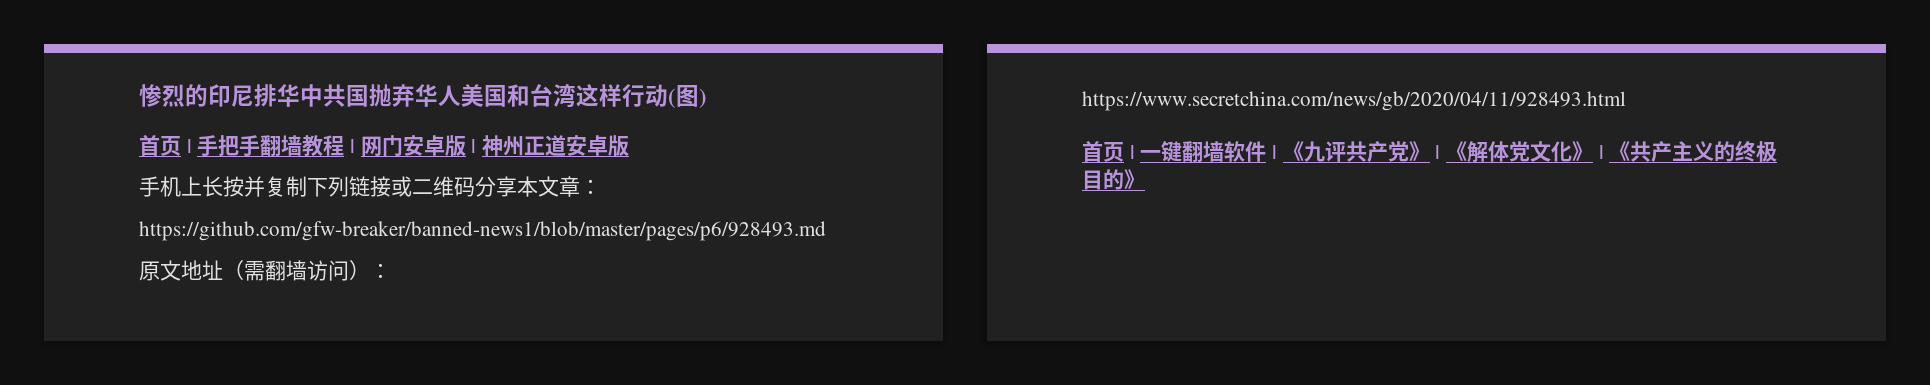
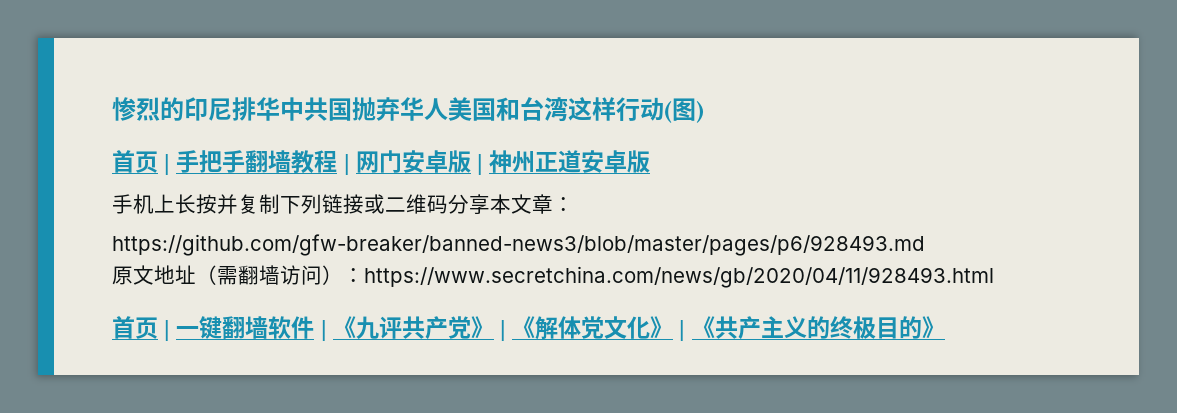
[139,221,826,241] https://github.com/gfw-breaker/banned-news1/blob/master/pages/p6/928493.md -> [112,234,925,256] https://github.com/gfw-breaker/banned-news3/blob/master/pages/p6/928493.md

